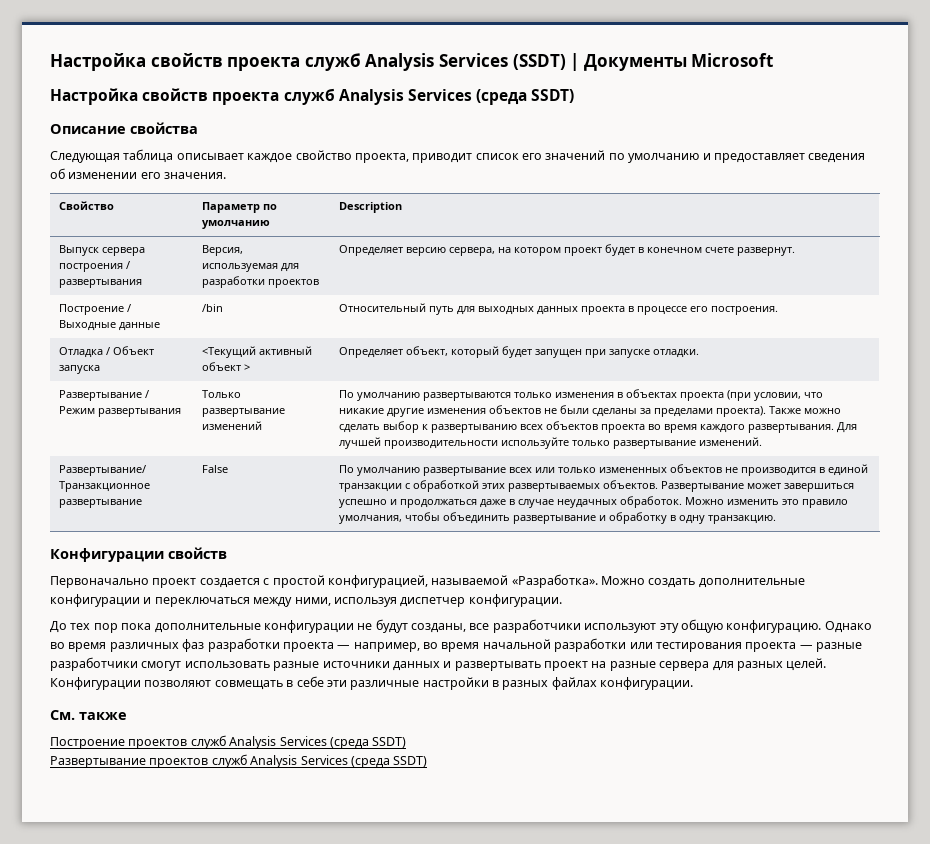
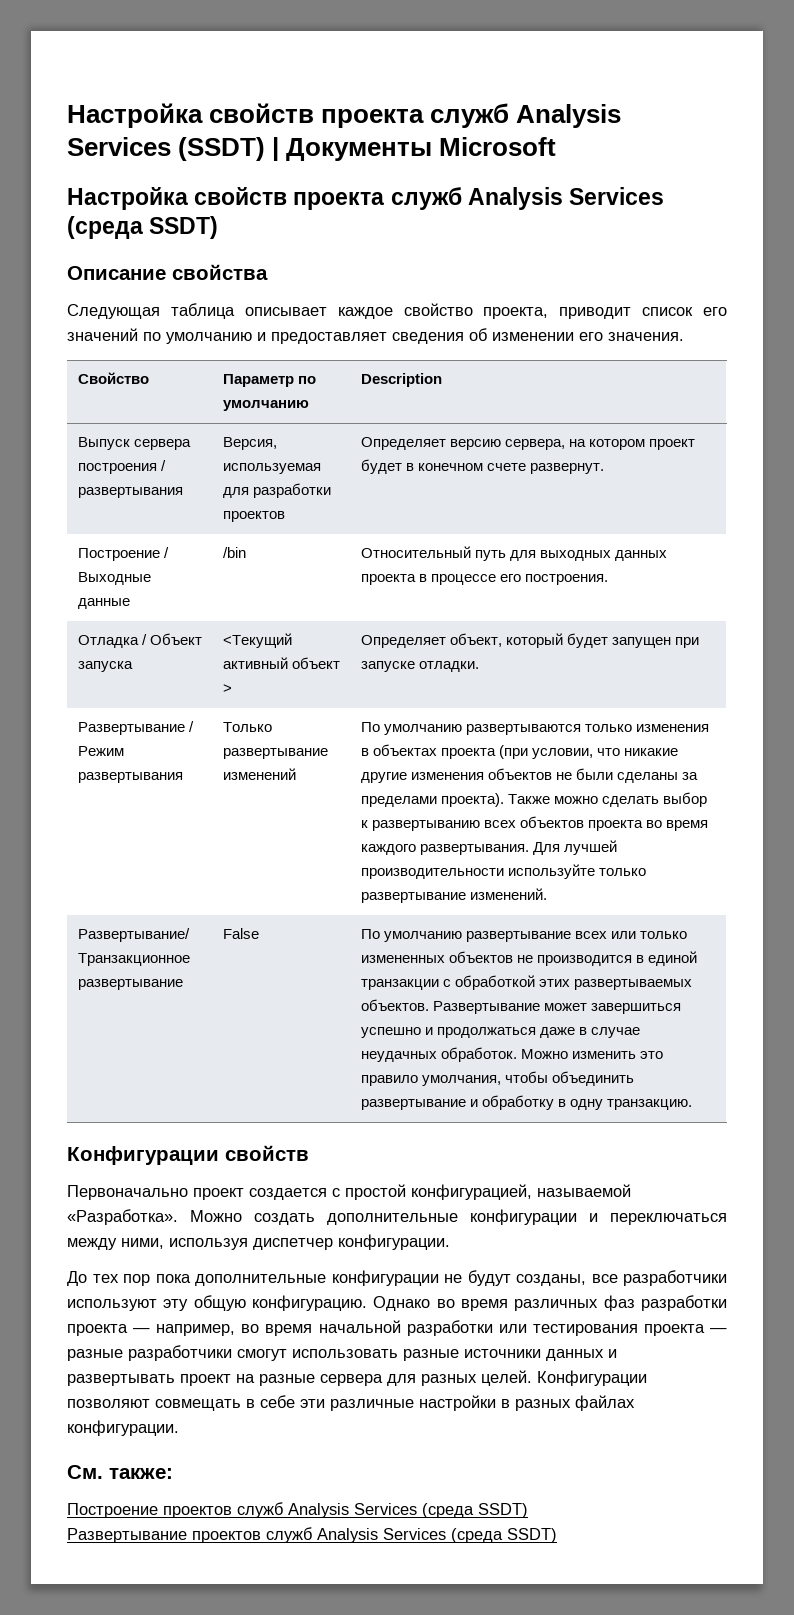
[79,712,127,720] также -> [109,1468,173,1479] также:

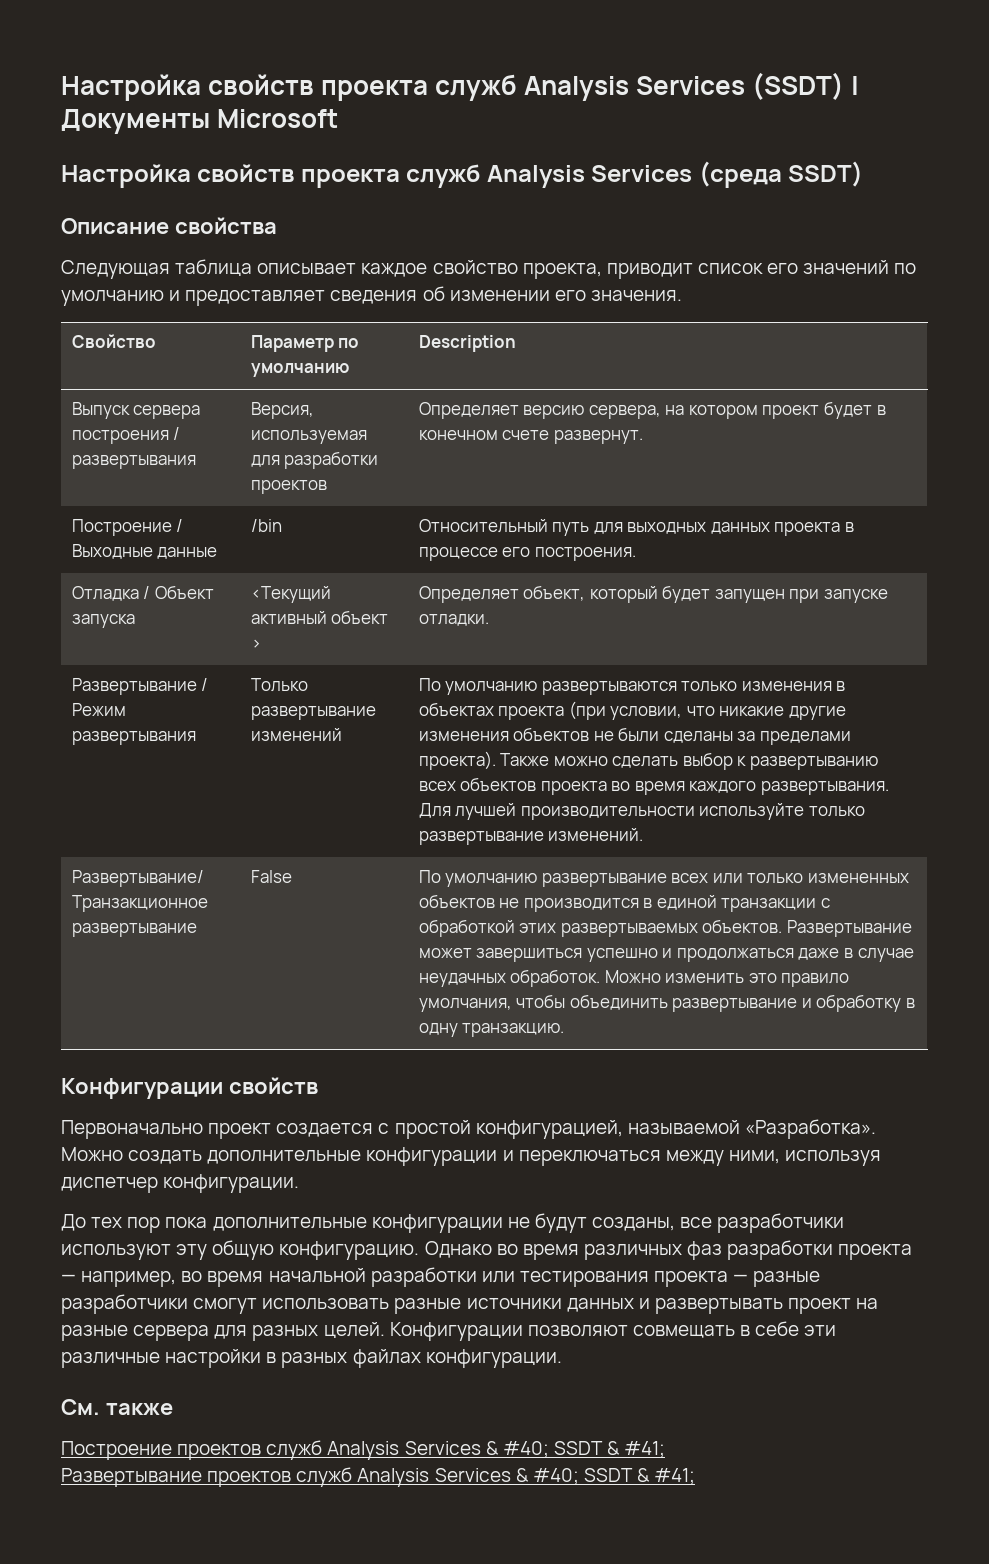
[109,1468,173,1479] также: -> [105,1403,173,1415] также
[422,1503,528,1518] (среда SSDT) -> [485,1441,666,1458] & #40; SSDT & #41;
[451,1528,557,1543] (среда SSDT) -> [515,1468,696,1485] & #40; SSDT & #41;

